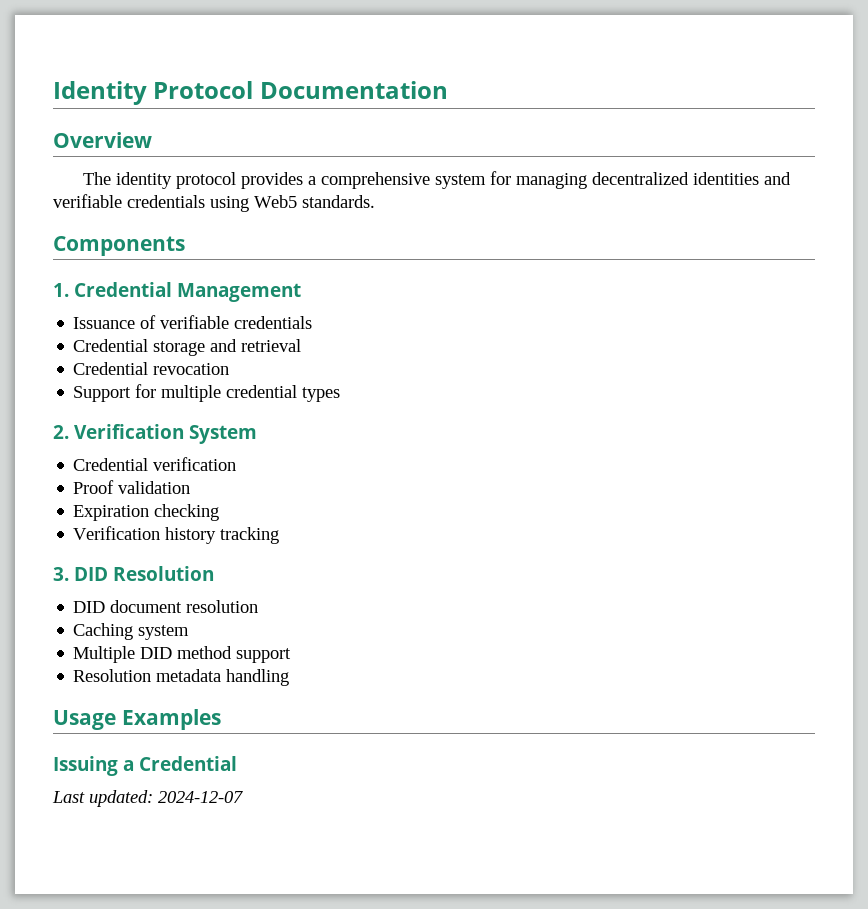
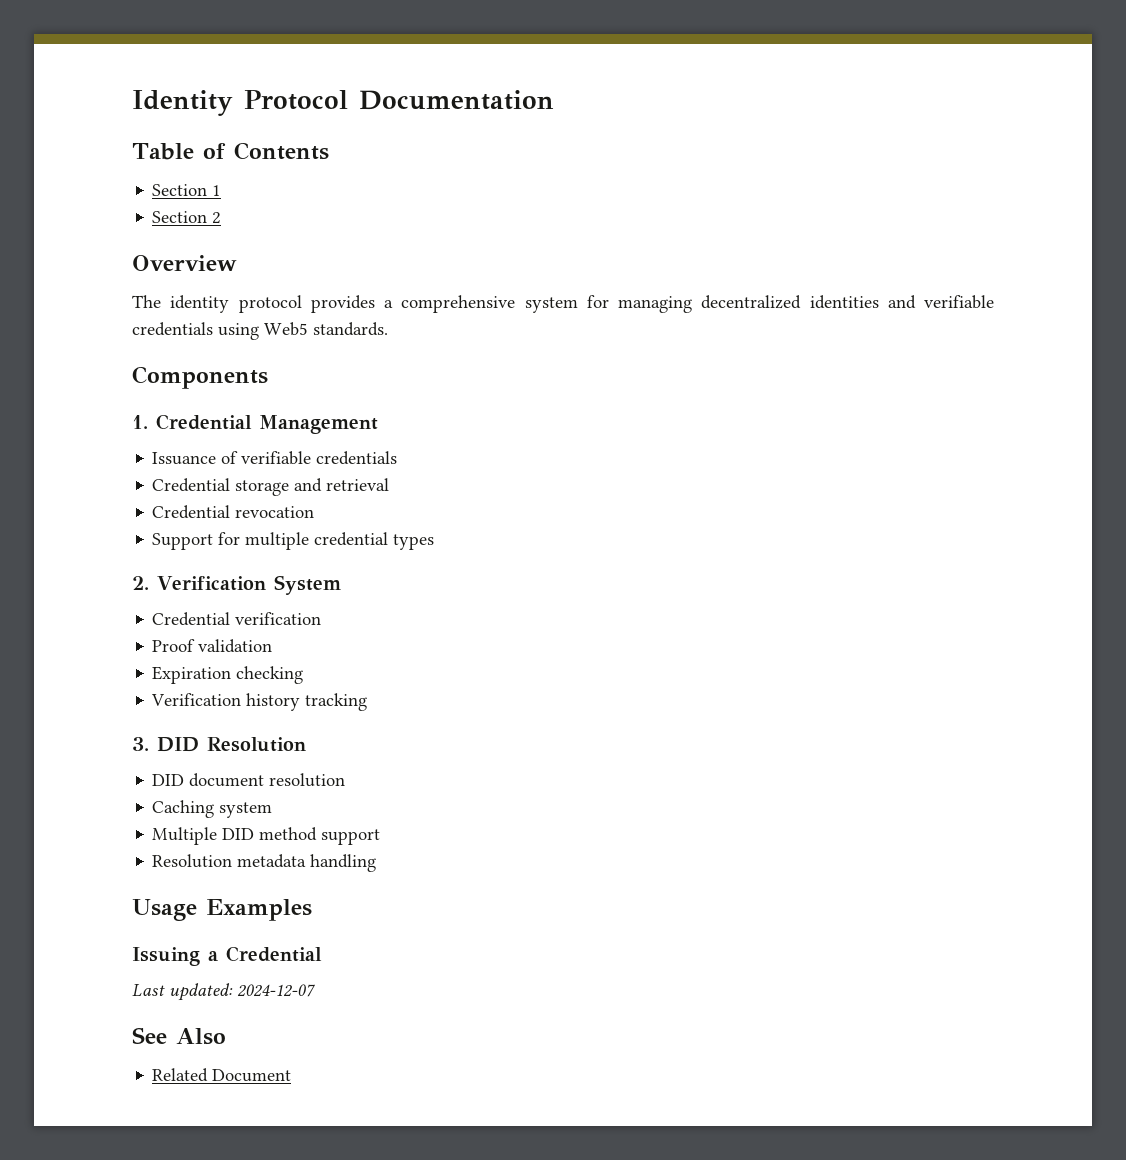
(448, 90) none -> [132,142,329,160] [152,184,222,196] [152,211,222,224] // Table of Contents // Section 1 // Section 2
(243, 797) none -> [132,1027,226,1045] [152,1068,292,1082] // See Also // Related Document

